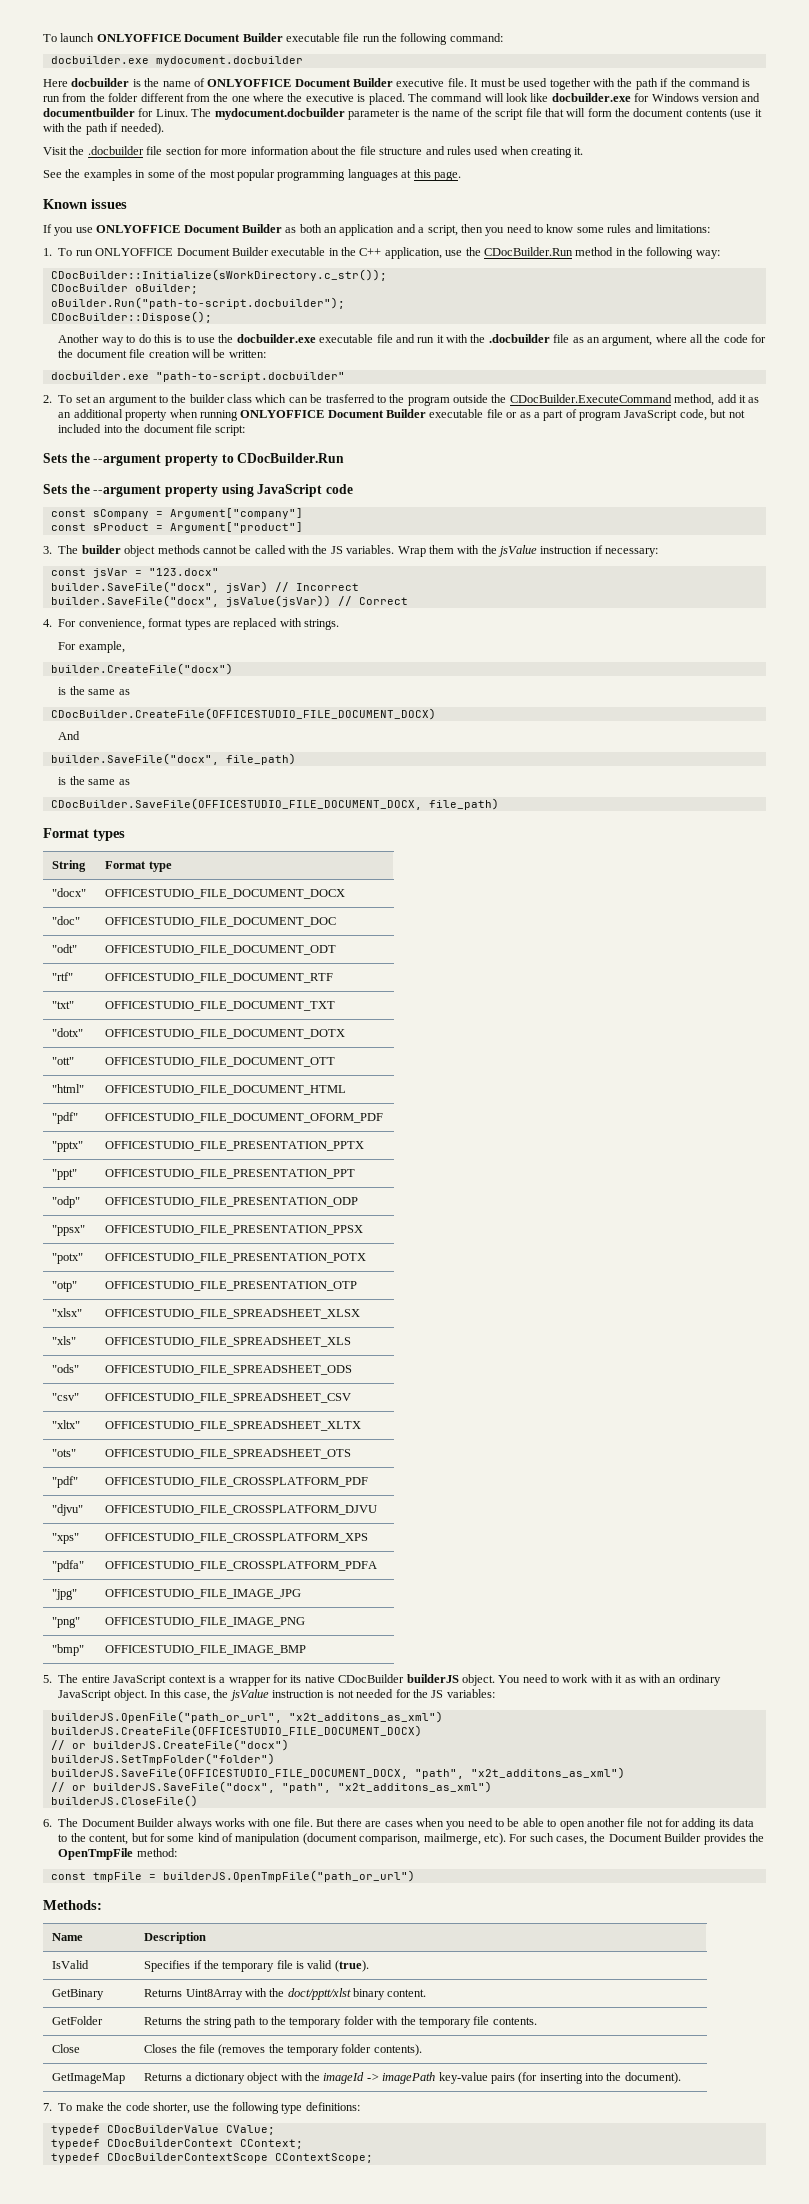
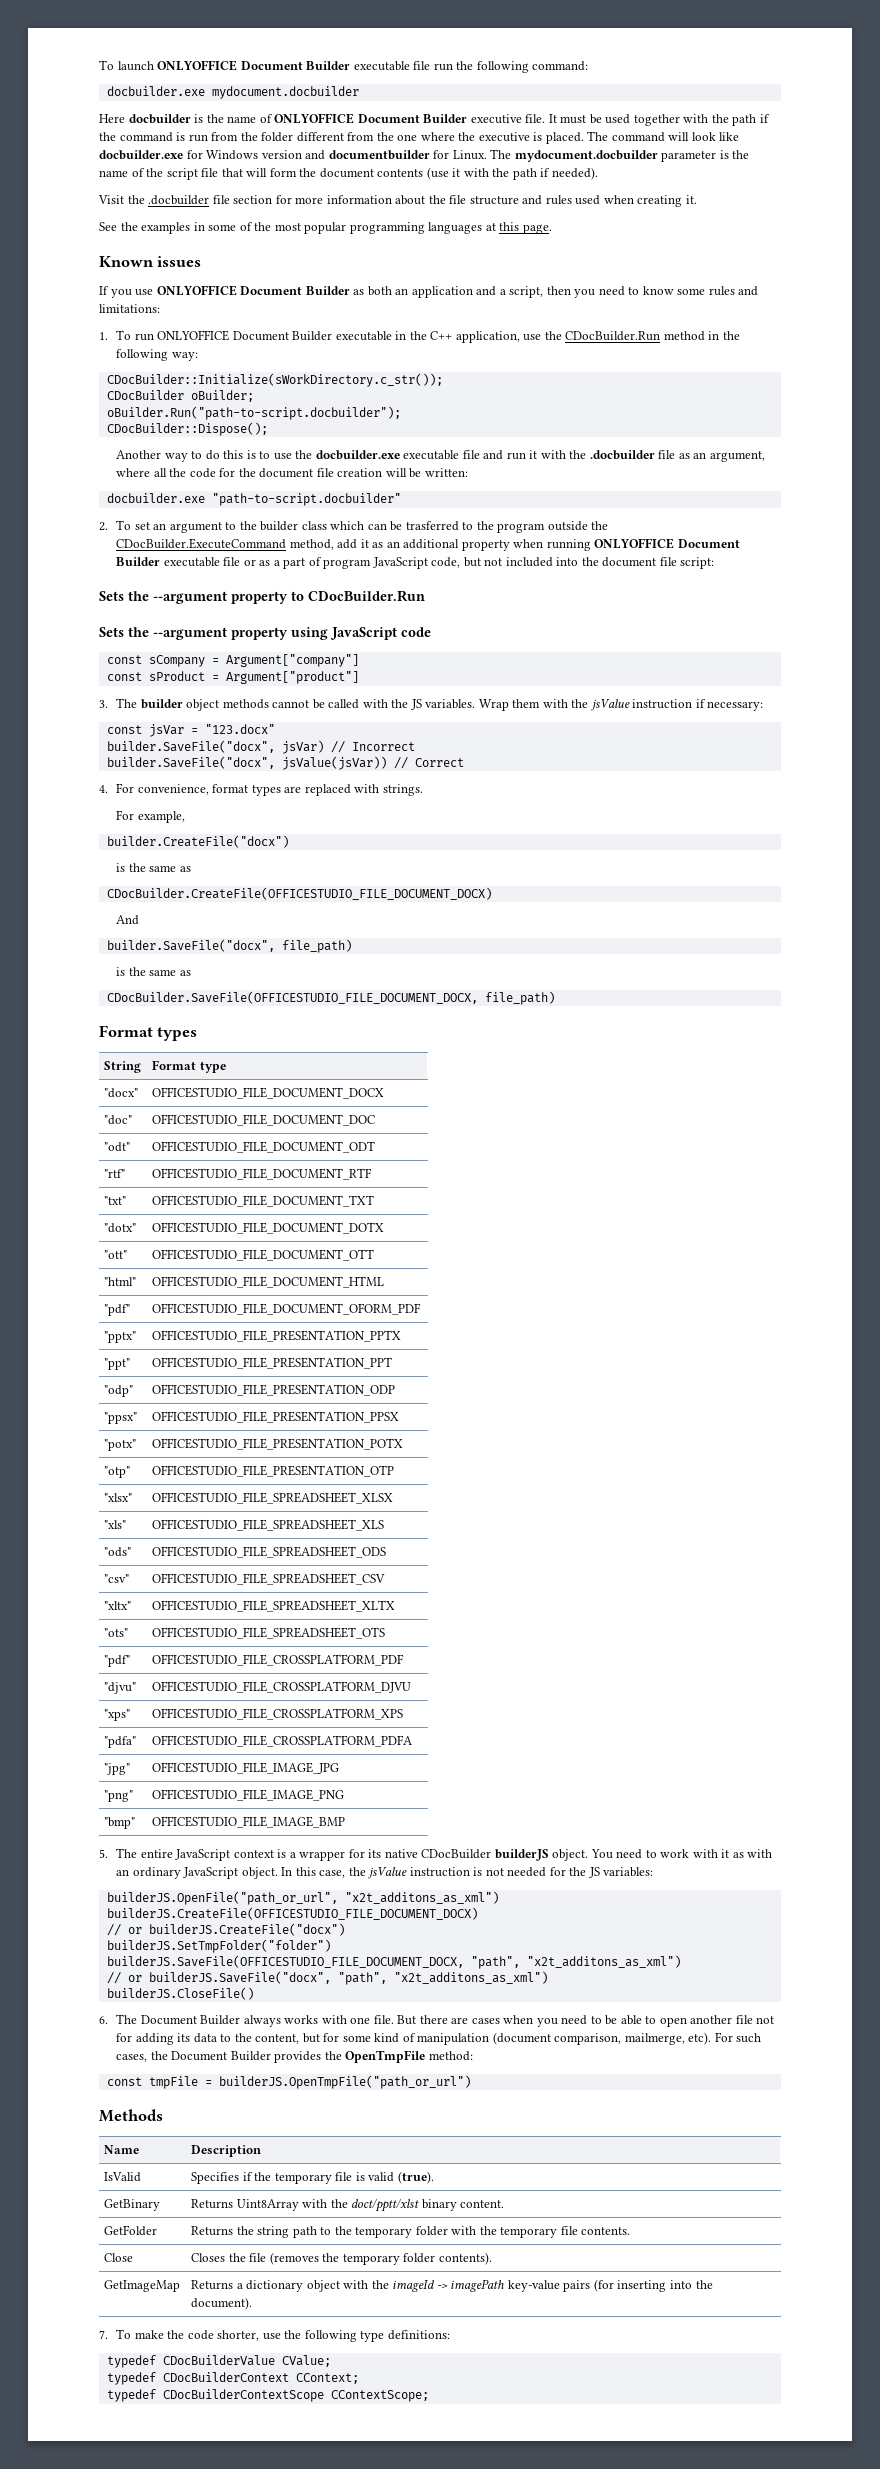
[43,1900,102,1910] Methods: -> [99,2109,163,2122] Methods

